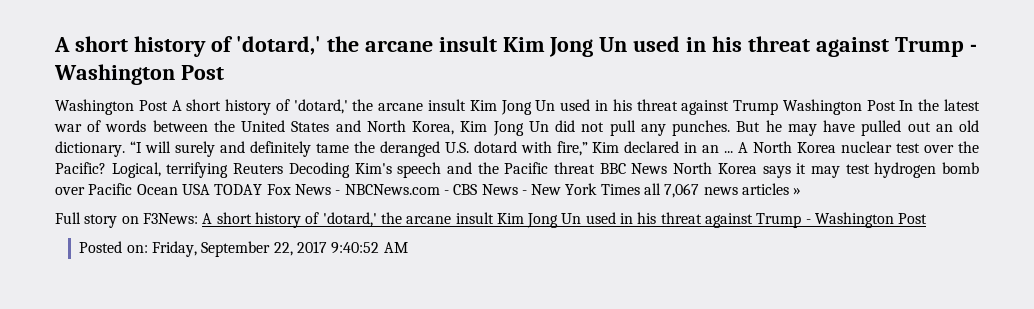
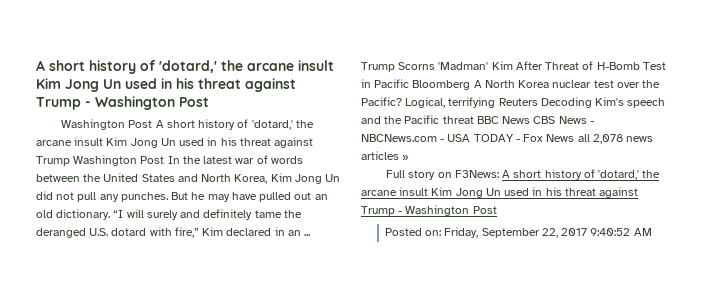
(734, 152) none -> [361,61,666,72] [361,79,471,90] Trump Scorns 'Madman' Kim After Threat of H-Bomb Test in Pacific Bloomberg
[673,162,980,178] [55,183,700,198] North Korea says it may test hydrogen bomb over Pacific Ocean USA TODAY Fox News - NBCNews.com - CBS News - New York Times all 7,067 -> [533,116,594,124] [361,134,623,144] CBS News - NBCNews.com - USA TODAY - Fox News all 2,078

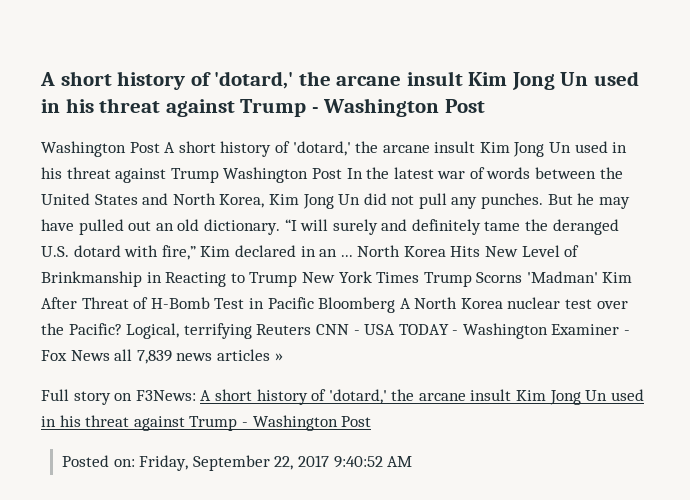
(311, 235) none -> [357,245,580,257] [41,271,420,287] North Korea Hits New Level of Brinkmanship in Reacting to Trump New York Times
[540,97,666,108] [361,115,594,124] [361,134,437,142] Decoding Kim's speech and the Pacific threat BBC News CBS News - NBCNews.com -> [315,324,349,335] CNN
(520, 140) none -> [462,323,631,339] Washington Examiner -
[592,134,623,144] 2,078 -> [136,350,172,364] 7,839

